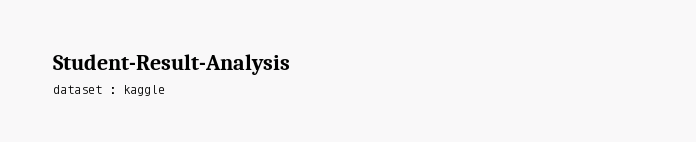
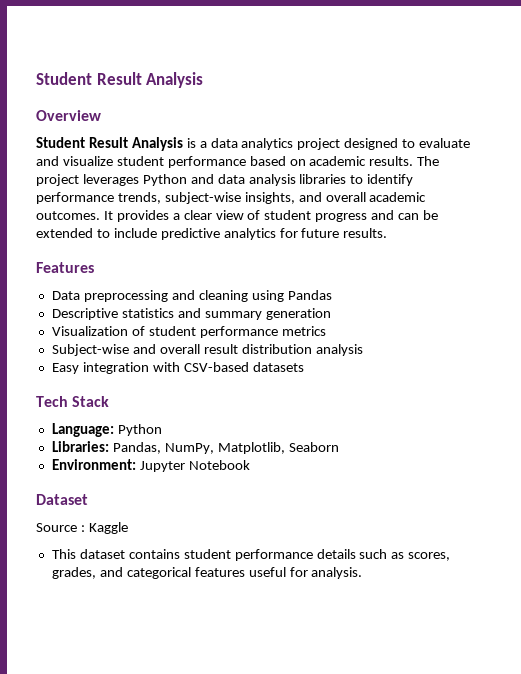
[53,54,290,75] [53,85,165,96] Student-Result-Analysis // dataset : kaggle -> [36,72,204,88] [36,110,101,121] [36,137,471,151] [36,156,440,168] [36,174,414,186] [36,192,427,204] [36,210,439,222] [36,228,388,240] [36,262,94,273] [51,290,332,302] [51,308,331,320] [51,326,326,338] [51,344,363,356] [51,362,304,374] [36,396,110,407] [51,423,162,437] [51,441,339,454] [51,459,250,472] [36,494,88,505] [36,522,128,534] [51,549,451,561] [51,567,363,579] Student Result Analysis // Overview // Student Result Analysis is a data analytics project designed to evaluate and visualize student performance based on academic results. The project leverages Python and data analysis libraries to identify performance trends, subject-wise insights, and overall academic outcomes. It provides a clear view of student progress and can be extended to include predictive analytics for future results. // Features // Data preprocessing and cleaning using Pandas // Descriptive statistics and summary generation // Visualization of student performance metrics // Subject-wise and overall result distribution analysis // Easy integration with CSV-based datasets // Tech Stack // Language: Python // Libraries: Pandas, NumPy, Matplotlib, Seaborn // Environment: Jupyter Notebook // Dataset // Source : Kaggle // This dataset contains student performance details such as scores, grades, and categorical features useful for analysis.

